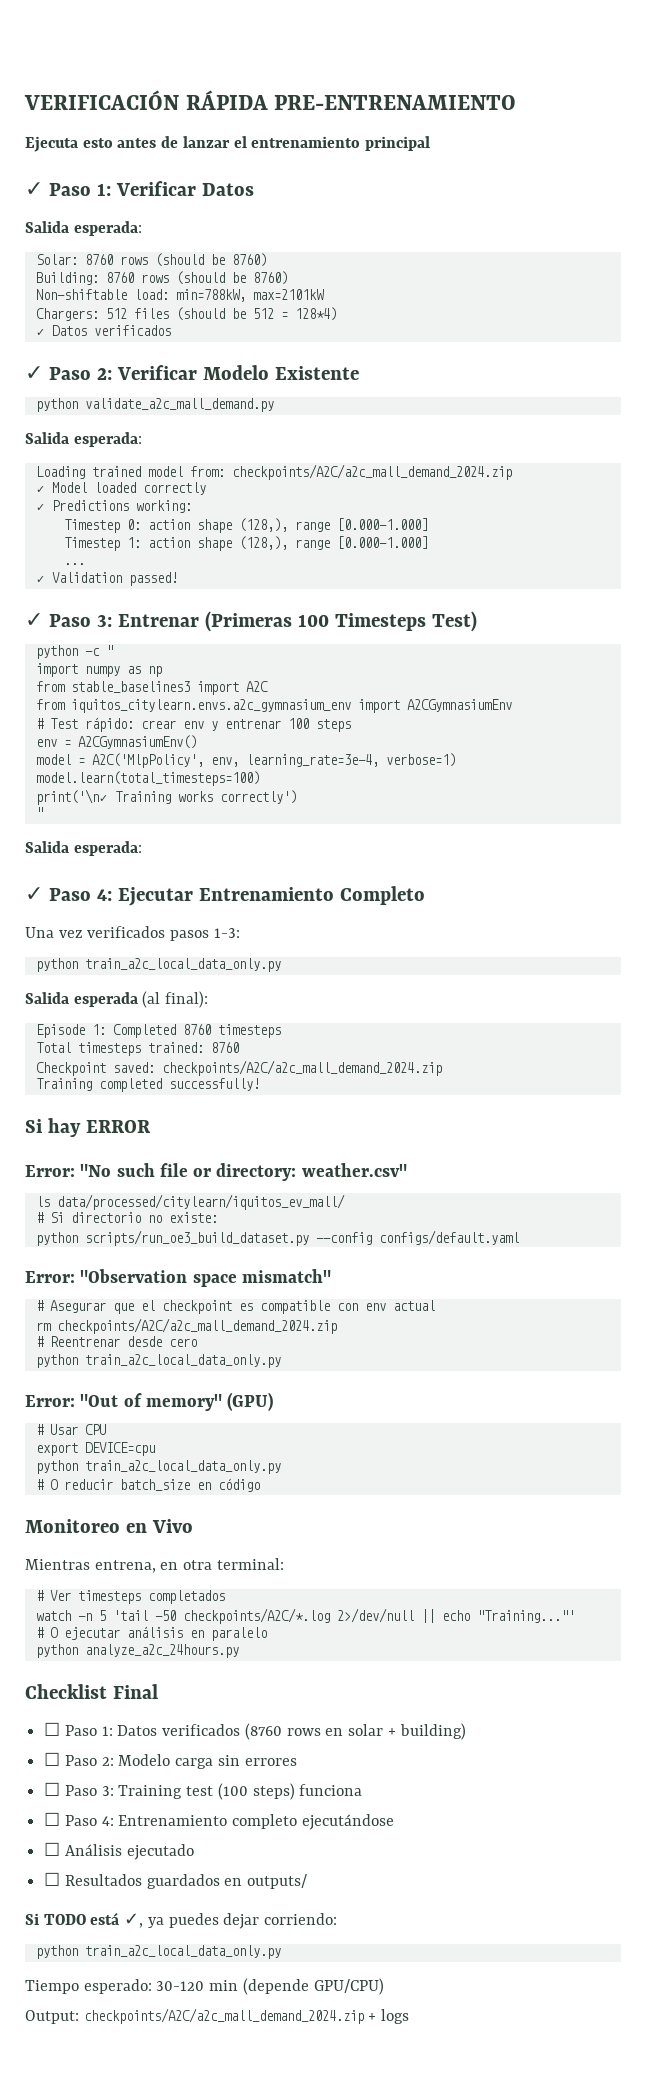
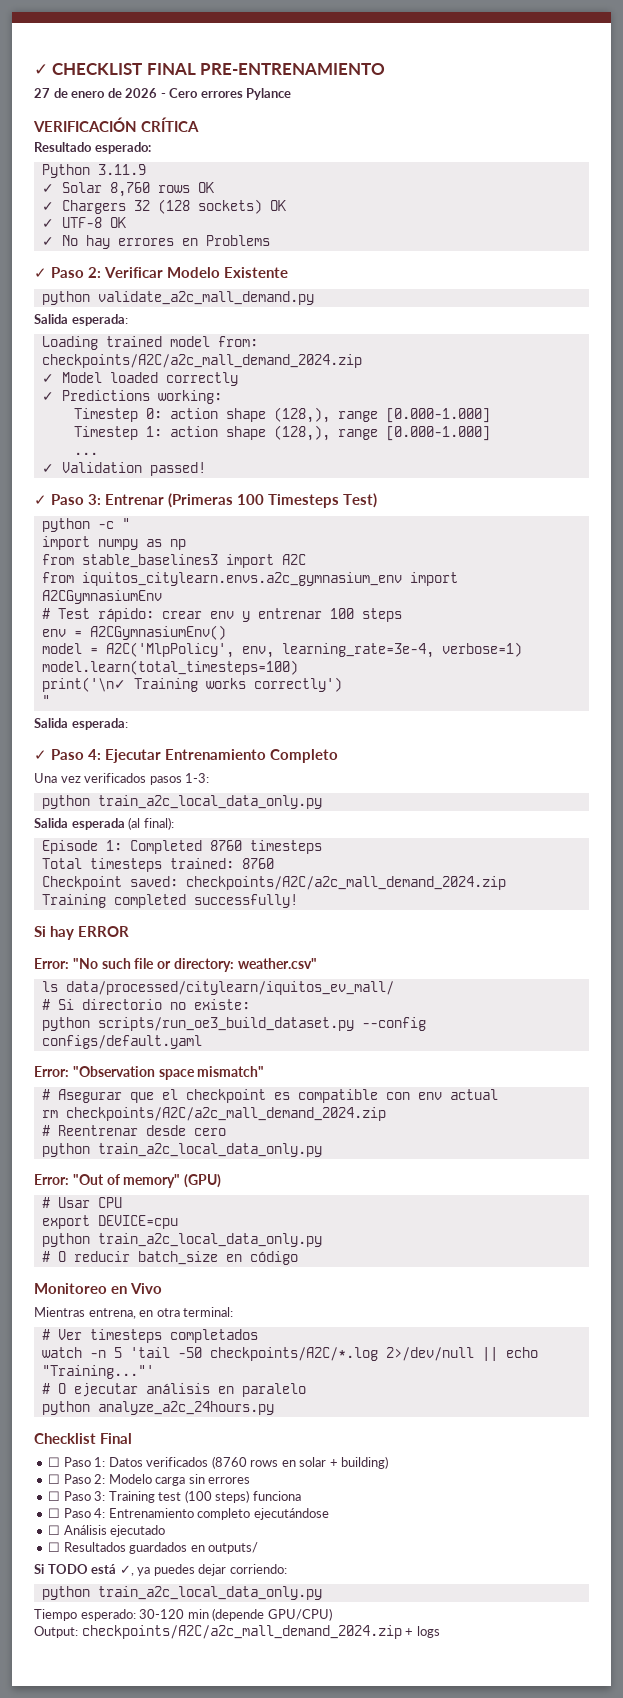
[24,90,517,110] [25,136,431,152] [25,181,254,196] [25,221,142,236] [35,253,267,267] [35,271,288,285] [35,289,324,302] [35,307,337,321] [35,325,171,336] VERIFICACIÓN RÁPIDA PRE-ENTRENAMIENTO // Ejecuta esto antes de lanzar el entrenamiento principal // ✓ Paso 1: Verificar Datos // Salida esperada: // Solar: 8760 rows (should be 8760) // Building: 8760 rows (should be 8760) // Non-shiftable load: min=788kW, max=2101kW // Chargers: 512 files (should be 512 = 128*4) // ✓ Datos verificados -> [34,63,386,75] [34,88,292,100] [33,117,200,132] [34,142,151,154] [41,164,146,178] [41,182,214,197] [41,199,286,214] [41,217,126,228] [41,235,270,249] ✓ CHECKLIST FINAL PRE-ENTRENAMIENTO // 27 de enero de 2026 - Cero errores Pylance // VERIFICACIÓN CRÍTICA // Resultado esperado: // Python 3.11.9 // ✓ Solar 8,760 rows OK // ✓ Chargers 32 (128 sockets) OK // ✓ UTF-8 OK // ✓ No hay errores en Problems

